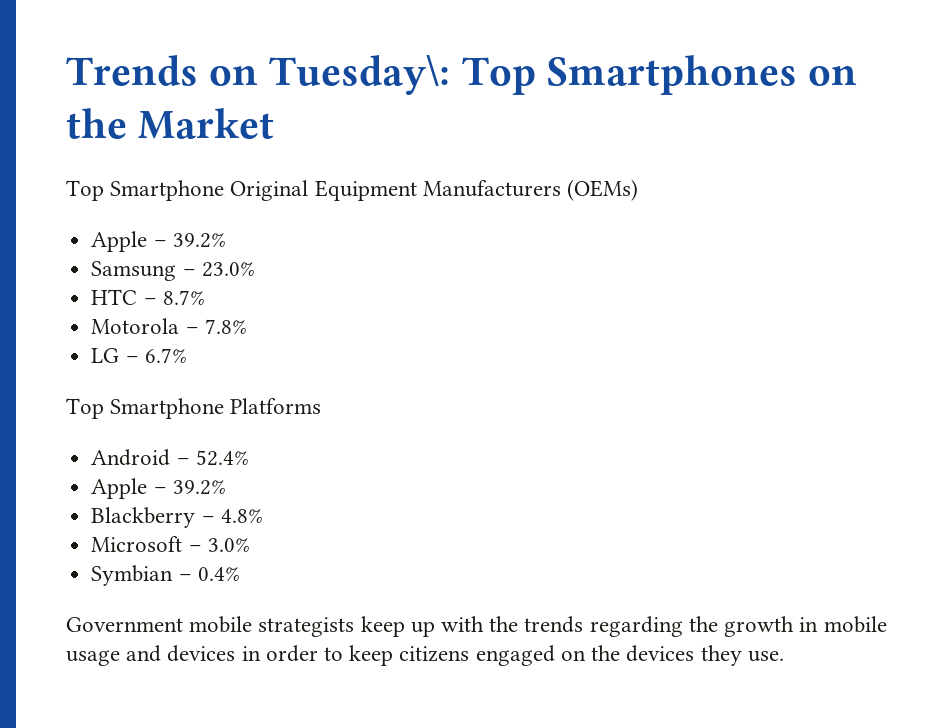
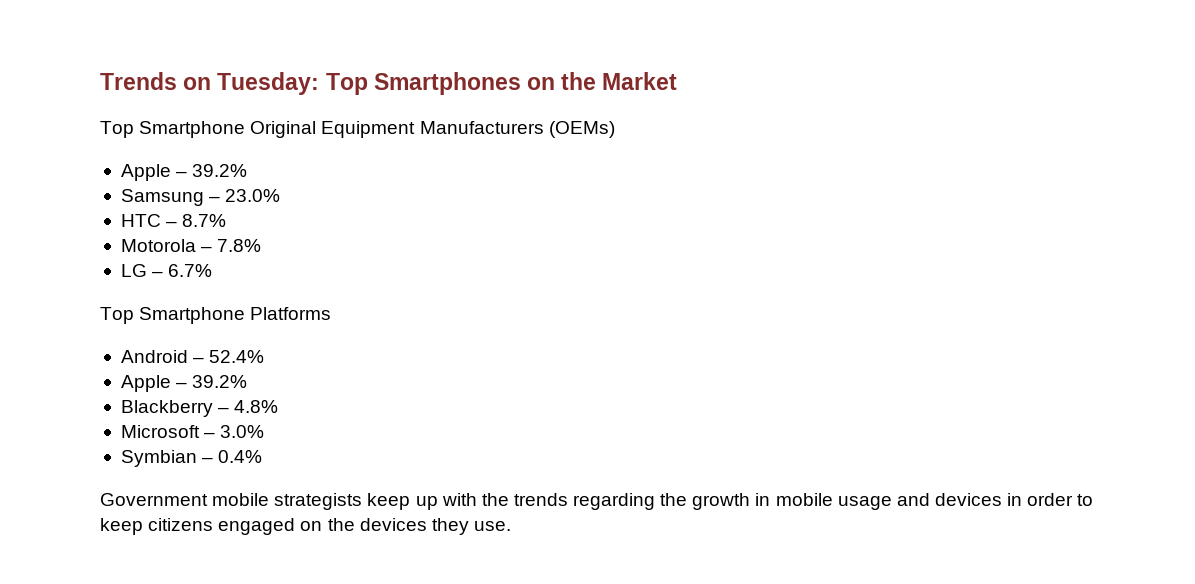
[269,55,451,95] Tuesday\: -> [217,72,320,95] Tuesday:

